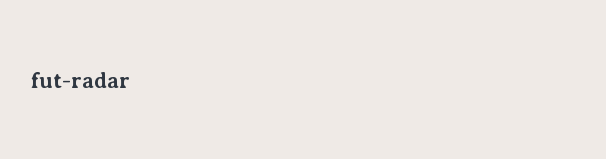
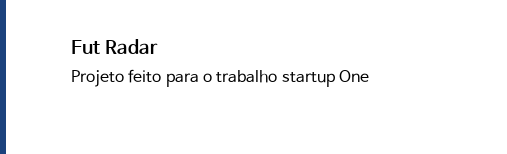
[31,72,130,88] fut-radar -> [71,39,158,54] [71,69,369,87] Fut Radar // Projeto feito para o trabalho startup One

